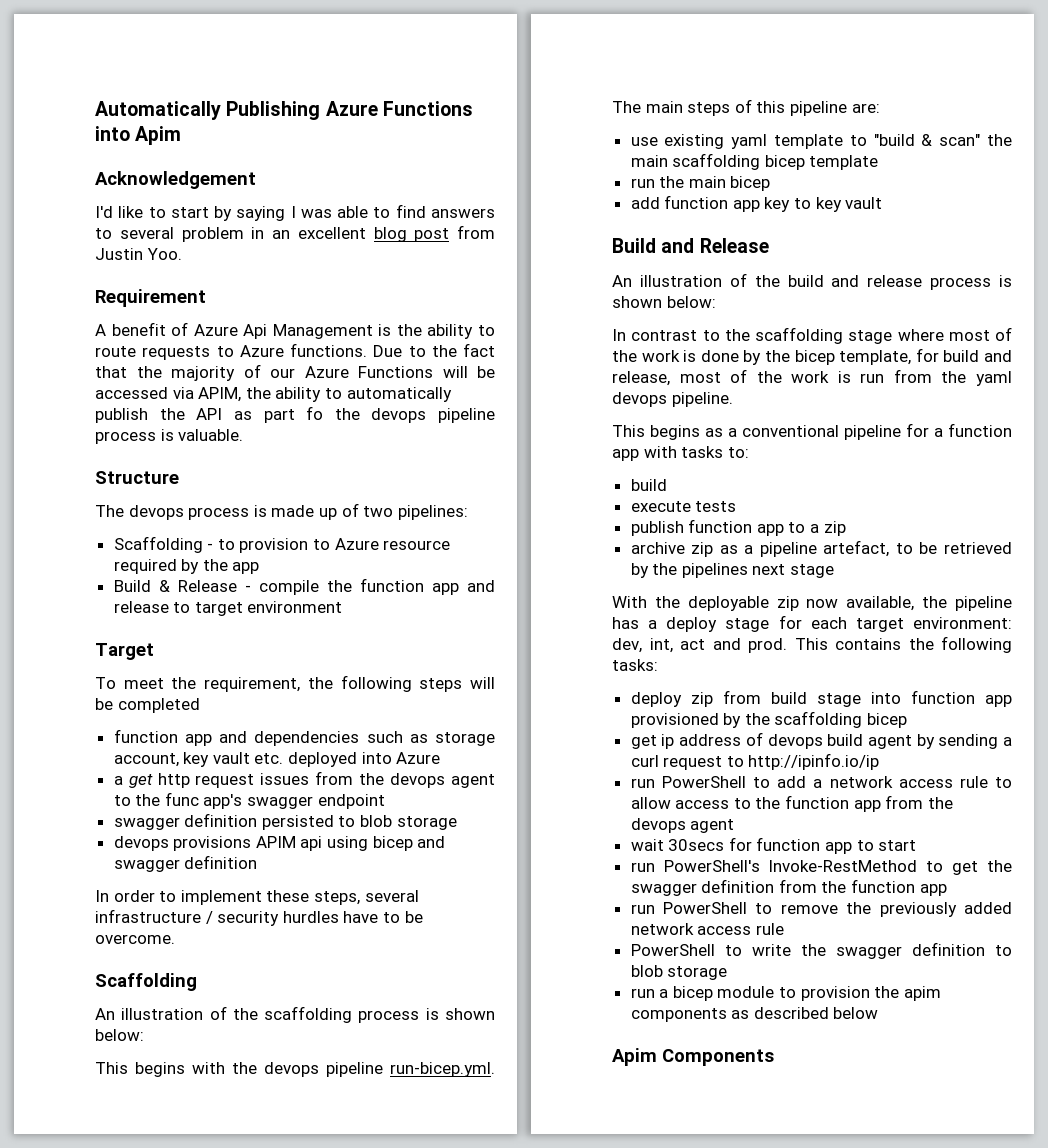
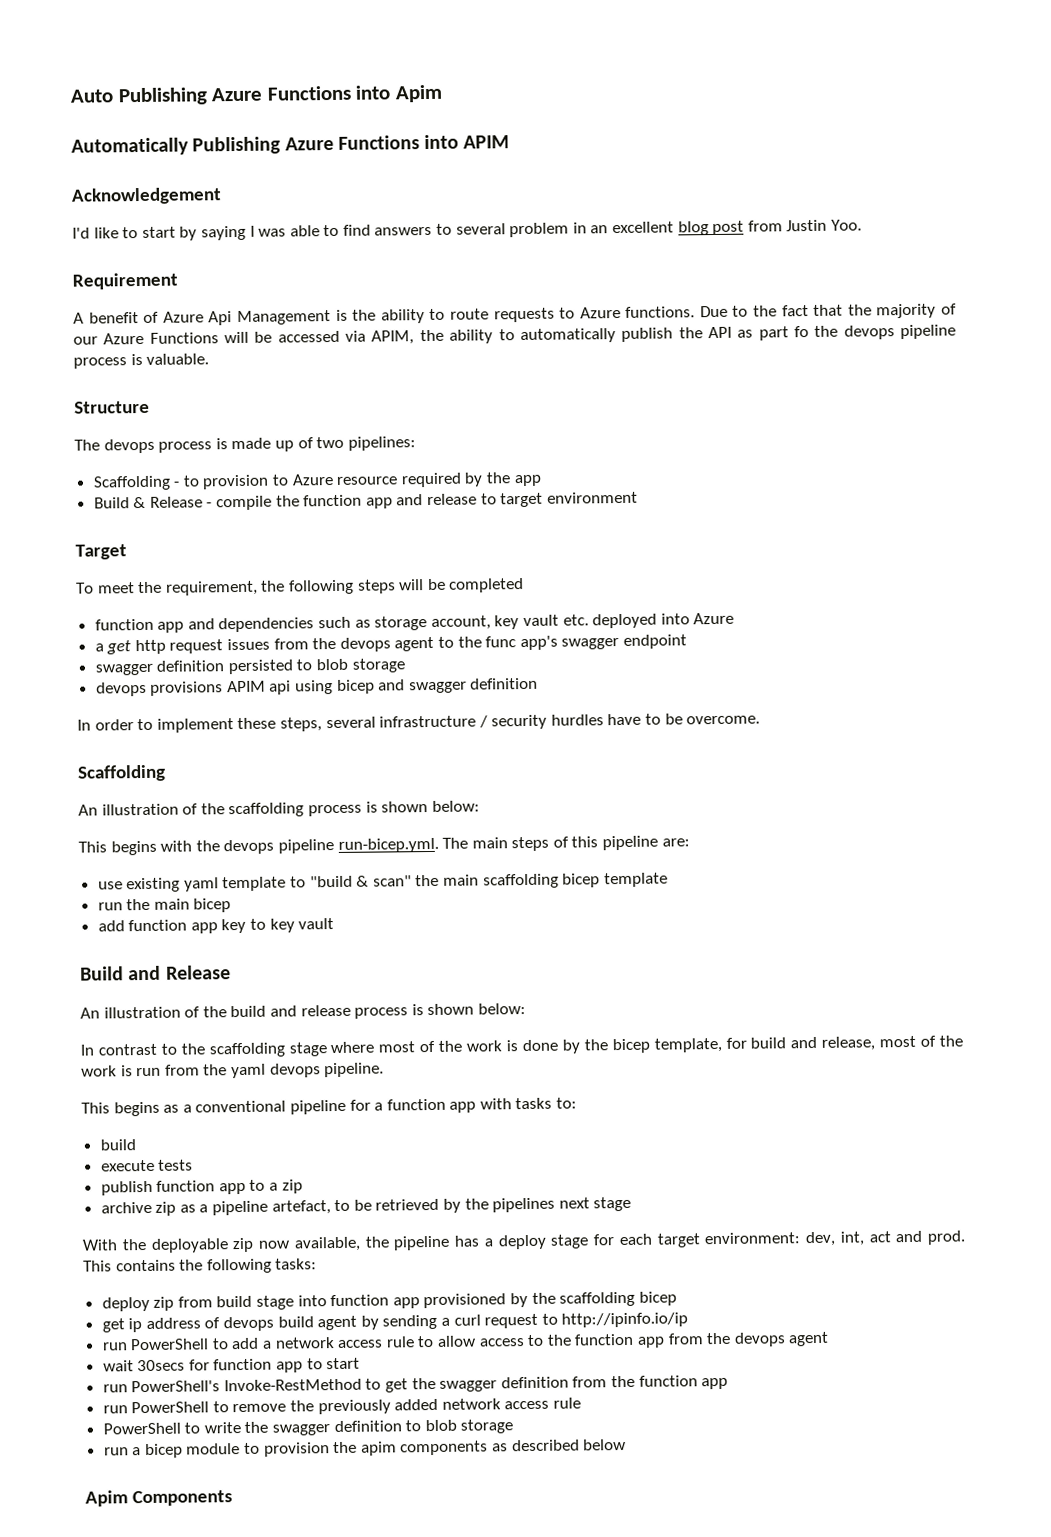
(95, 110) none -> [70,84,443,106] Auto Publishing Azure Functions into Apim //
[135,126,182,145] Apim -> [463,135,510,149] APIM

